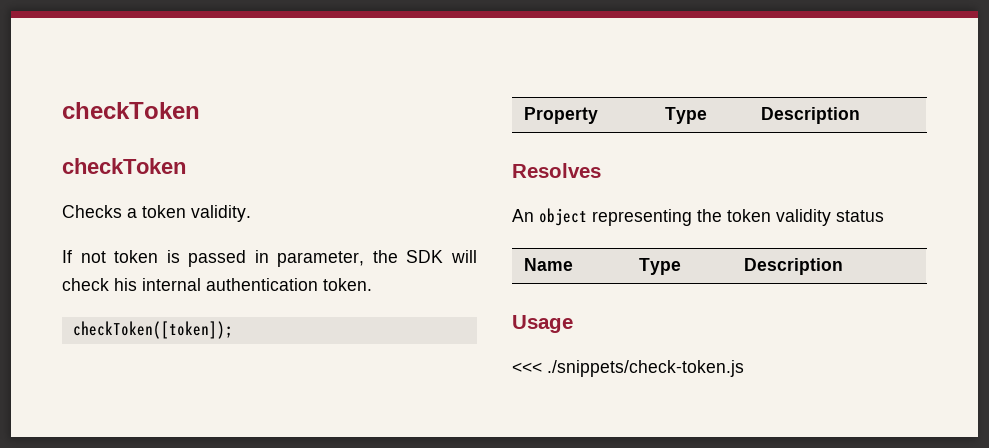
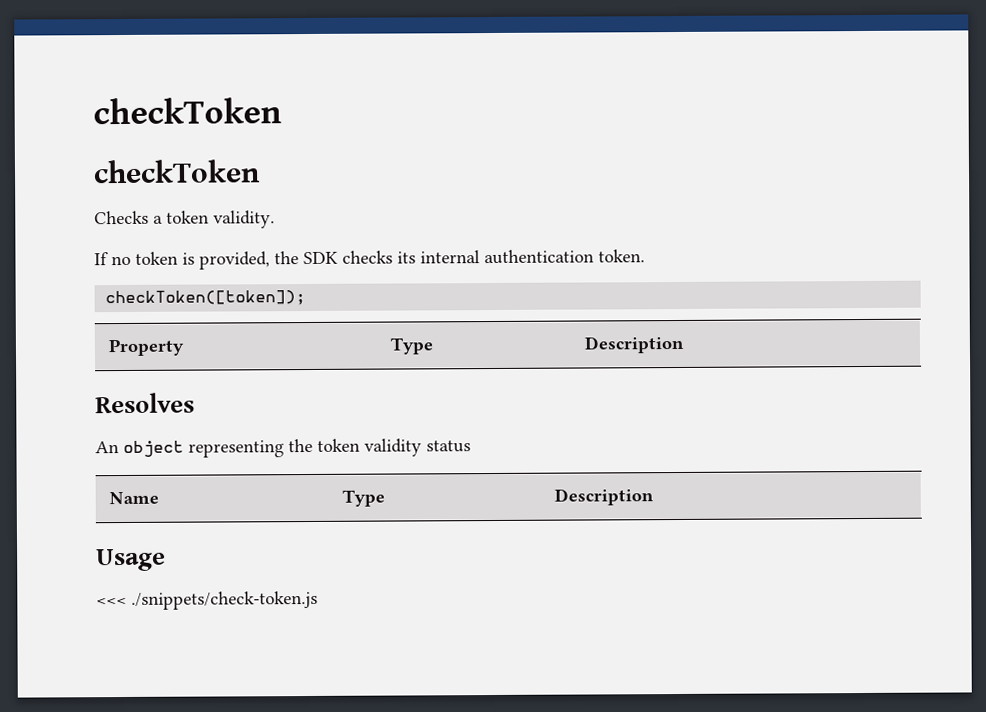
[80,251,106,263] not -> [111,255,131,266] no
[188,250,477,267] [62,278,137,291] passed in parameter, the SDK will check his -> [199,250,416,270] provided, the SDK checks its

